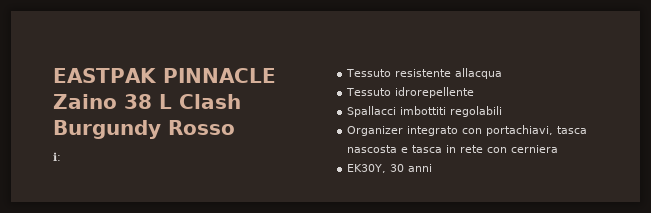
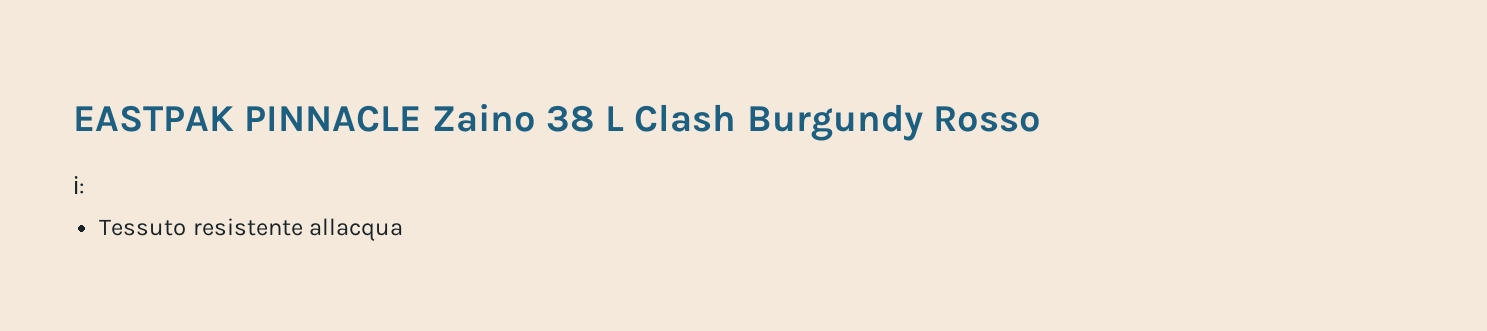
[346,87,475,98] [347,106,503,117] [347,125,588,136] [347,145,559,153] [347,164,433,173] // Tessuto idrorepellente // Spallacci imbottiti regolabili // Organizer integrato con portachiavi, tasca nascosta e tasca in rete con cerniera // EK30Y, 30 anni -> (404, 229) none

